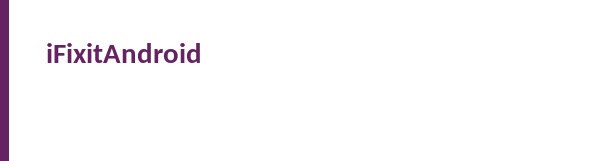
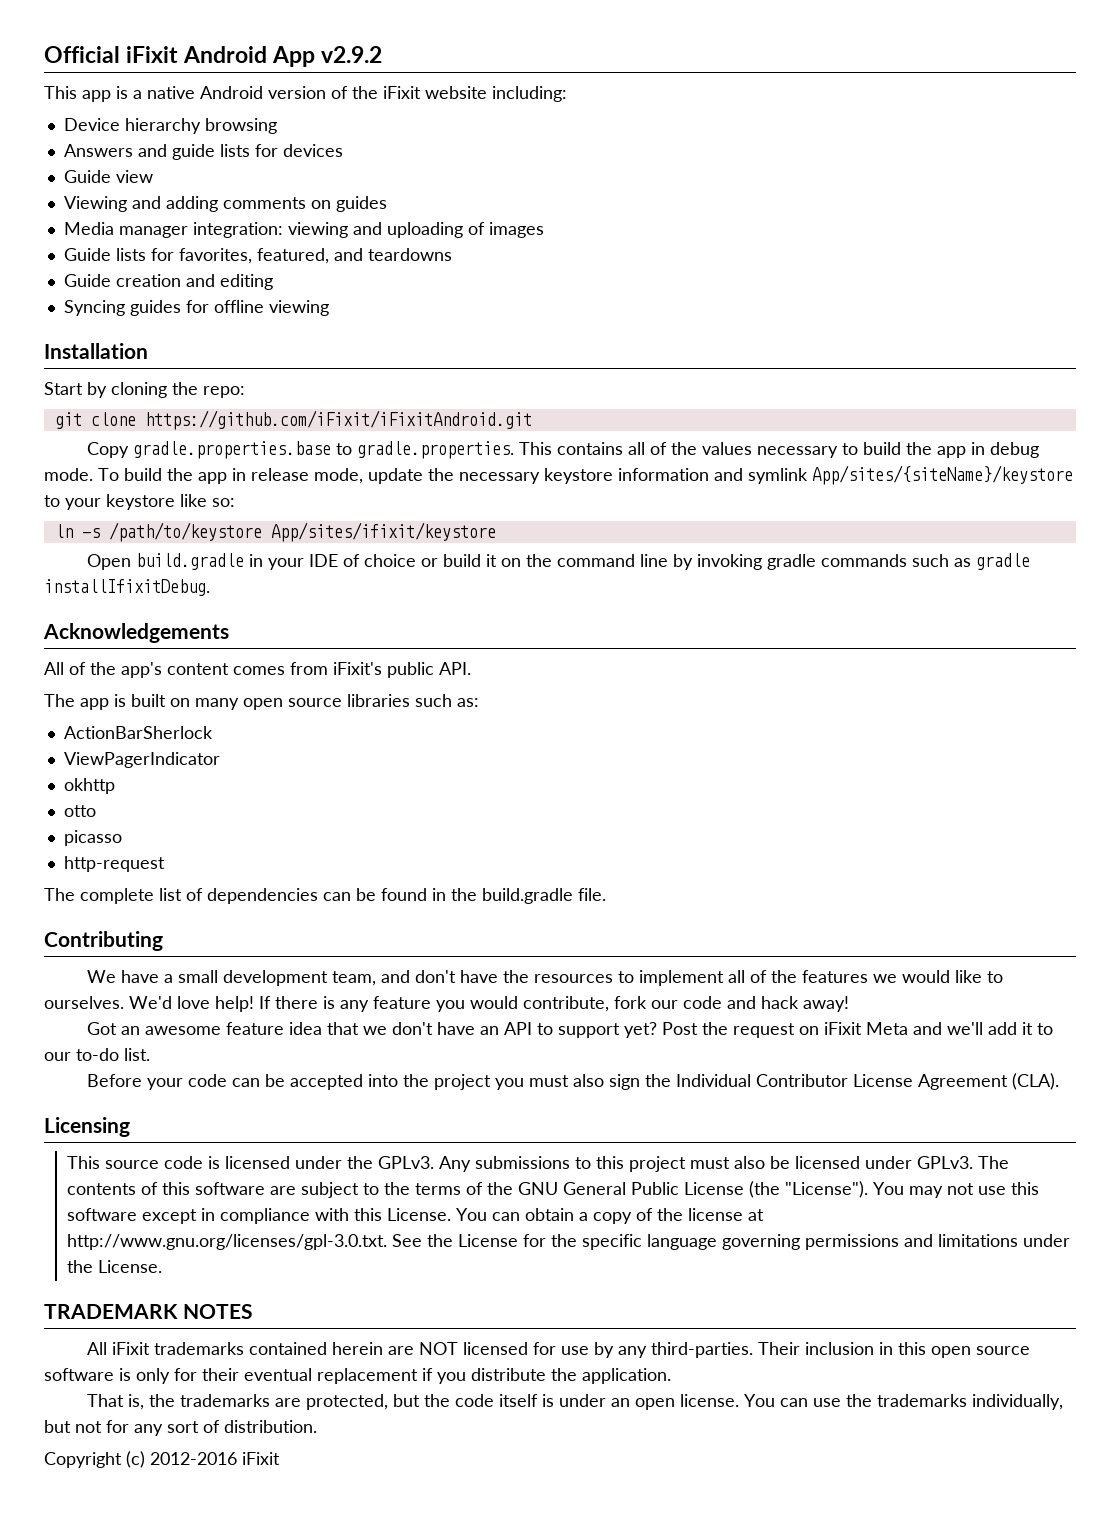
[46,43,202,63] iFixitAndroid -> [44,46,383,67] [44,86,567,102] [63,118,277,134] [63,144,343,160] [63,170,153,183] [63,196,387,212] [63,222,544,238] [63,248,452,264] [63,274,273,290] [63,300,329,316] [44,343,148,359] [44,382,245,398] [54,410,532,430] [87,441,1040,459] [44,465,1073,485] [44,494,235,510] [54,522,496,542] [87,553,1031,570] [44,579,210,596] [43,623,229,643] [44,662,471,678] [44,694,479,710] [63,726,213,739] [63,752,220,768] [63,778,115,794] [63,805,96,817] [63,830,122,846] [63,856,165,872] [44,888,606,904] [44,931,163,951] [87,970,1004,986] [44,996,849,1012] [87,1022,1054,1038] [44,1048,150,1061] [87,1073,1060,1090] [44,1117,130,1137] [67,1156,1010,1172] [67,1181,1040,1198] [67,1208,765,1224] [67,1234,1071,1250] [67,1260,163,1273] [44,1304,253,1319] [87,1342,1031,1358] [44,1368,671,1384] [87,1394,1064,1410] [44,1420,317,1436] [44,1451,280,1468] Official iFixit Android App v2.9.2 // This app is a native Android version of the iFixit website including: // Device hierarchy browsing // Answers and guide lists for devices // Guide view // Viewing and adding comments on guides // Media manager integration: viewing and uploading of images // Guide lists for favorites, featured, and teardowns // Guide creation and editing // Syncing guides for offline viewing // Installation // Start by cloning the repo: // git clone https://github.com/iFixit/iFixitAndroid.git // Copy gradle.properties.base to gradle.properties. This contains all of the values necessary to build the app in debug mode. To build the app in release mode, update the necessary keystore information and symlink App/sites/{siteName}/keystore to your keystore like so: // ln -s /path/to/keystore App/sites/ifixit/keystore // Open build.gradle in your IDE of choice or build it on the command line by invoking gradle commands such as gradle installIfixitDebug. // Acknowledgements // All of the app's content comes from iFixit's public API. // The app is built on many open source libraries such as: // ActionBarSherlock // ViewPagerIndicator // okhttp // otto // picasso // http-request // The complete list of dependencies can be found in the build.gradle file. // Contributing // We have a small development team, and don't have the resources to implement all of the features we would like to ourselves. We'd love help! If there is any feature you would contribute, fork our code and hack away! // Got an awesome feature idea that we don't have an API to support yet? Post the request on iFixit Meta and we'll add it to our to-do list. // Before your code can be accepted into the project you must also sign the Individual Contributor License Agreement (CLA). // Licensing // This source code is licensed under the GPLv3. Any submissions to this project must also be licensed under GPLv3. The contents of this software are subject to the terms of the GNU General Public License (the "License"). You may not use this software except in compliance with this License. You can obtain a copy of the license at http://www.gnu.org/licenses/gpl-3.0.txt. See the License for the specific language governing permissions and limitations under the License. // TRADEMARK NOTES // All iFixit trademarks contained herein are NOT licensed for use by any third-parties. Their inclusion in this open source software is only for their eventual replacement if you distribute the application. // That is, the trademarks are protected, but the code itself is under an open license. You can use the trademarks individually, but not for any sort of distribution. // Copyright (c) 2012-2016 iFixit

